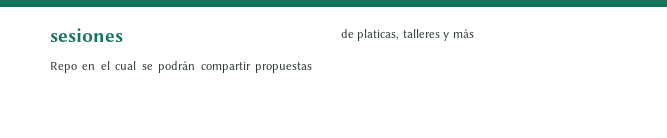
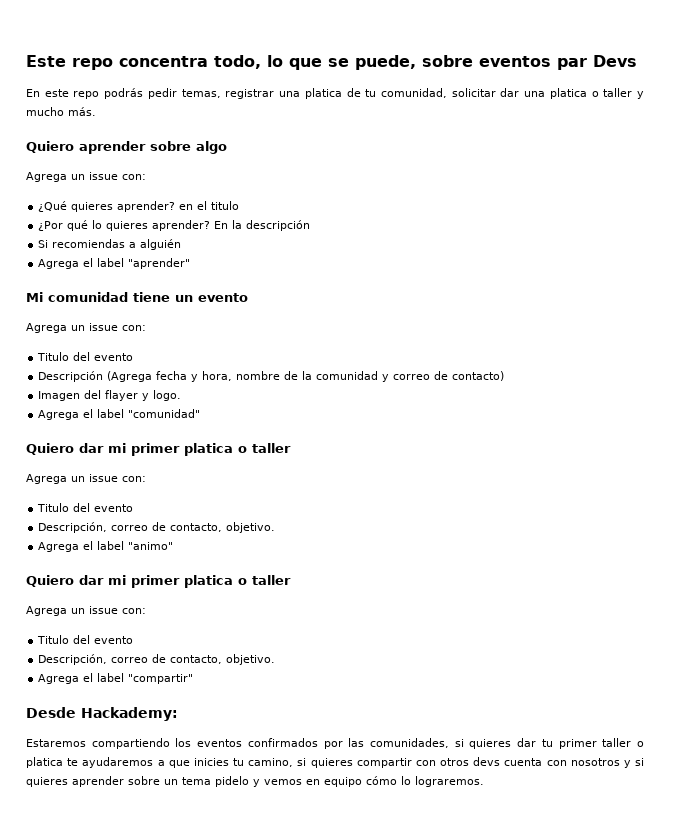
[50,28,123,42] [50,61,312,73] [341,29,474,41] sesiones // Repo en el cual se podrán compartir propuestas de platicas, talleres y más -> [26,55,637,70] [26,88,644,99] [26,107,96,116] [26,141,227,154] [26,172,146,182] [38,201,240,212] [38,220,311,231] [38,239,182,250] [38,258,191,269] [26,292,248,302] [26,323,146,333] [37,352,134,361] [38,371,505,382] [38,390,182,401] [38,409,201,420] [26,443,291,456] [26,474,146,484] [37,503,134,512] [38,522,276,533] [38,541,174,552] [26,575,291,588] [26,606,146,616] [37,635,134,644] [38,654,276,665] [38,673,194,684] [26,707,178,721] [26,738,644,749] [26,757,644,768] [26,776,484,787] Este repo concentra todo, lo que se puede, sobre eventos par Devs // En este repo podrás pedir temas, registrar una platica de tu comunidad, solicitar dar una platica o taller y mucho más. // Quiero aprender sobre algo // Agrega un issue con: // ¿Qué quieres aprender? en el titulo // ¿Por qué lo quieres aprender? En la descripción // Si recomiendas a alguién // Agrega el label "aprender" // Mi comunidad tiene un evento // Agrega un issue con: // Titulo del evento // Descripción (Agrega fecha y hora, nombre de la comunidad y correo de contacto) // Imagen del flayer y logo. // Agrega el label "comunidad" // Quiero dar mi primer platica o taller // Agrega un issue con: // Titulo del evento // Descripción, correo de contacto, objetivo. // Agrega el label "animo" // Quiero dar mi primer platica o taller // Agrega un issue con: // Titulo del evento // Descripción, correo de contacto, objetivo. // Agrega el label "compartir" // Desde Hackademy: // Estaremos compartiendo los eventos confirmados por las comunidades, si quieres dar tu primer taller o platica te ayudaremos a que inicies tu camino, si quieres compartir con otros devs cuenta con nosotros y si quieres aprender sobre un tema pidelo y vemos en equipo cómo lo lograremos.

